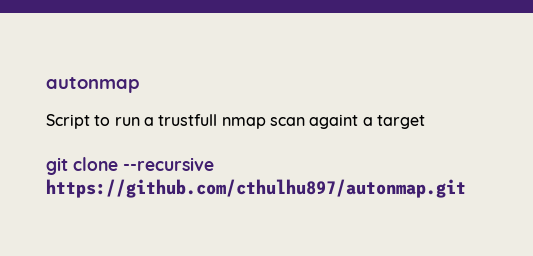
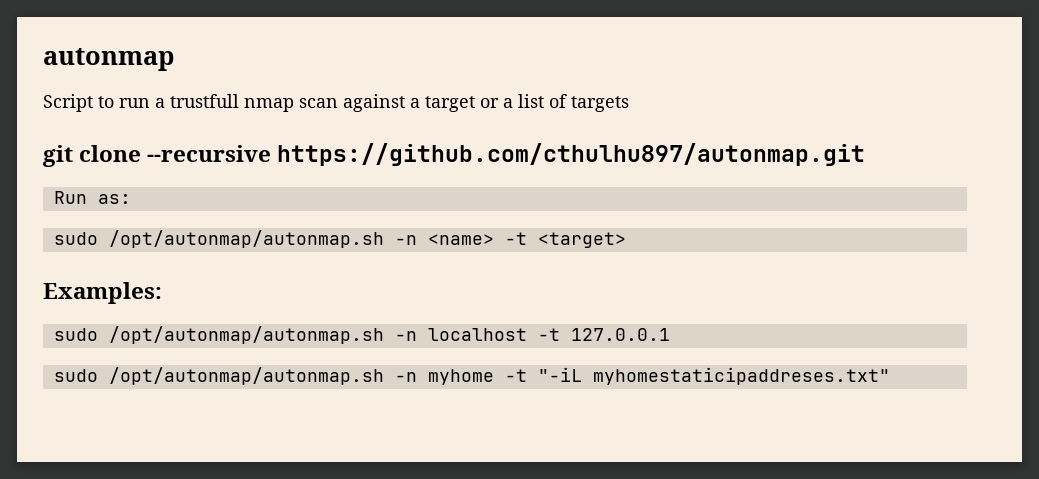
[309,114,359,129] againt -> [343,94,405,112] against
(425, 122) none -> [480,94,629,112] or a list of targets
(466, 188) none -> [53,191,131,204] [53,230,626,248] [43,282,162,304] [53,326,670,344] [53,367,890,385] // Run as: // sudo /opt/autonmap/autonmap.sh -n <name> -t <target> // Examples: // sudo /opt/autonmap/autonmap.sh -n localhost -t 127.0.0.1 // sudo /opt/autonmap/autonmap.sh -n myhome -t "-iL myhomestaticipaddreses.txt"

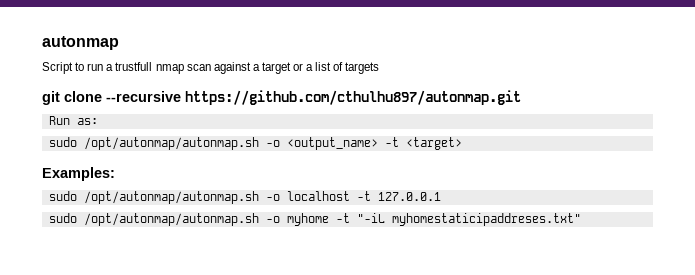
[394,234,494,245] -n <name> -> [265,137,378,150] -o <output_name>
[394,331,417,341] -n -> [265,194,280,201] -o
[394,372,417,382] -n -> [265,216,280,223] -o

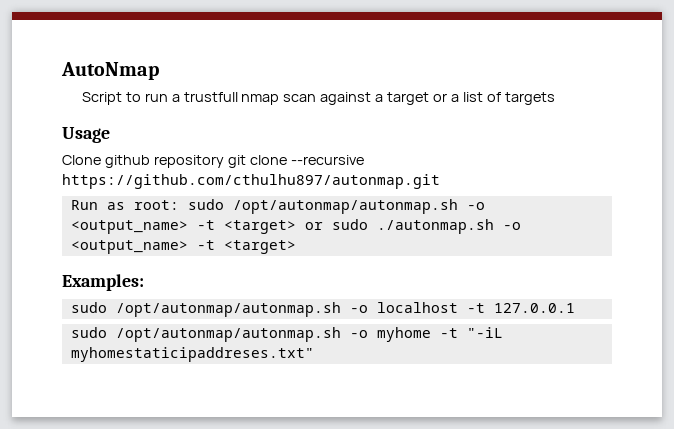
[42,36,119,50] autonmap -> [61,62,159,80] AutoNmap
(380, 68) none -> [62,127,110,143] [62,155,224,168] Usage // Clone github repository
[76,118,98,125] as: // -> [106,200,179,210] as root:
(462, 143) none -> [304,219,521,234] [70,240,296,254] or sudo ./autonmap.sh -o <output_name> -t <target>

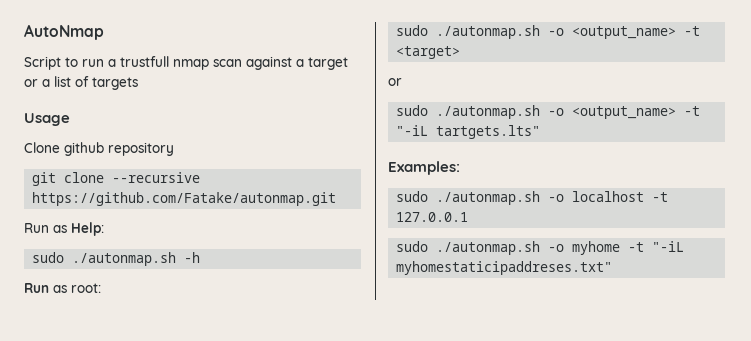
(224, 161) none -> (174, 149) //
[62,174,440,189] [70,199,485,214] [70,220,323,234] https://github.com/cthulhu897/autonmap.git // Run as root: sudo /opt/autonmap/autonmap.sh -o <output_name> -t <target> or -> [32,192,337,206] [24,222,104,236] [32,252,201,266] [24,283,101,293] https://github.com/Fatake/autonmap.git // Run as Help: // sudo ./autonmap.sh -h // Run as root: //
(296, 247) none -> [388,78,402,86] [396,105,701,119] [396,125,541,139] // or // sudo ./autonmap.sh -o <output_name> -t "-iL tartgets.lts"
[115,302,341,317] /opt/autonmap/autonmap.sh -> [436,191,541,205] ./autonmap.sh
[115,327,341,342] /opt/autonmap/autonmap.sh -> [436,241,541,255] ./autonmap.sh

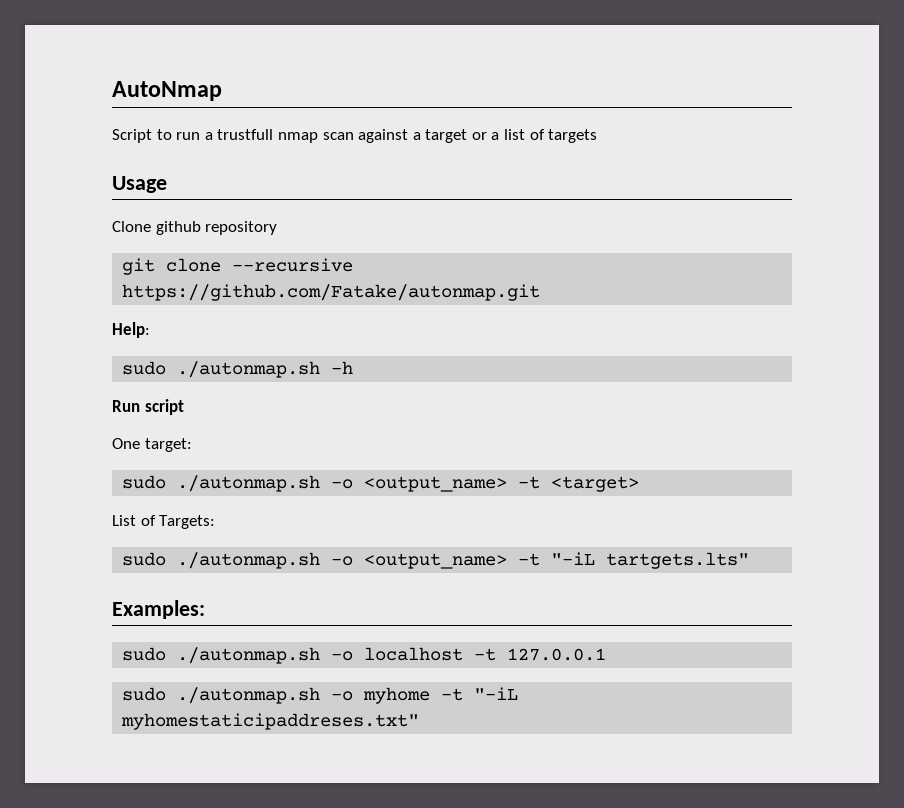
[24,223,67,233] Run as -> (541, 292) none
[53,283,101,293] as root: -> [144,399,184,415] [112,438,192,452] script // One target:
[388,78,402,86] or -> [112,515,216,529] List of Targets:

